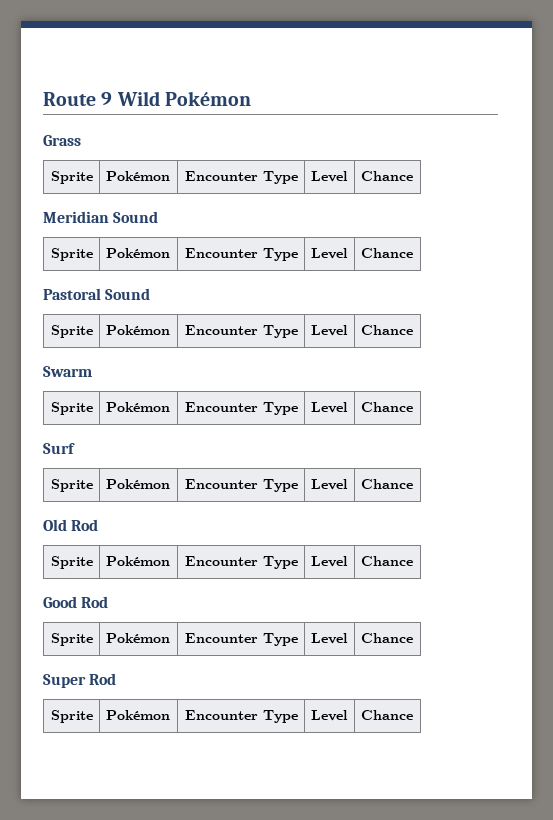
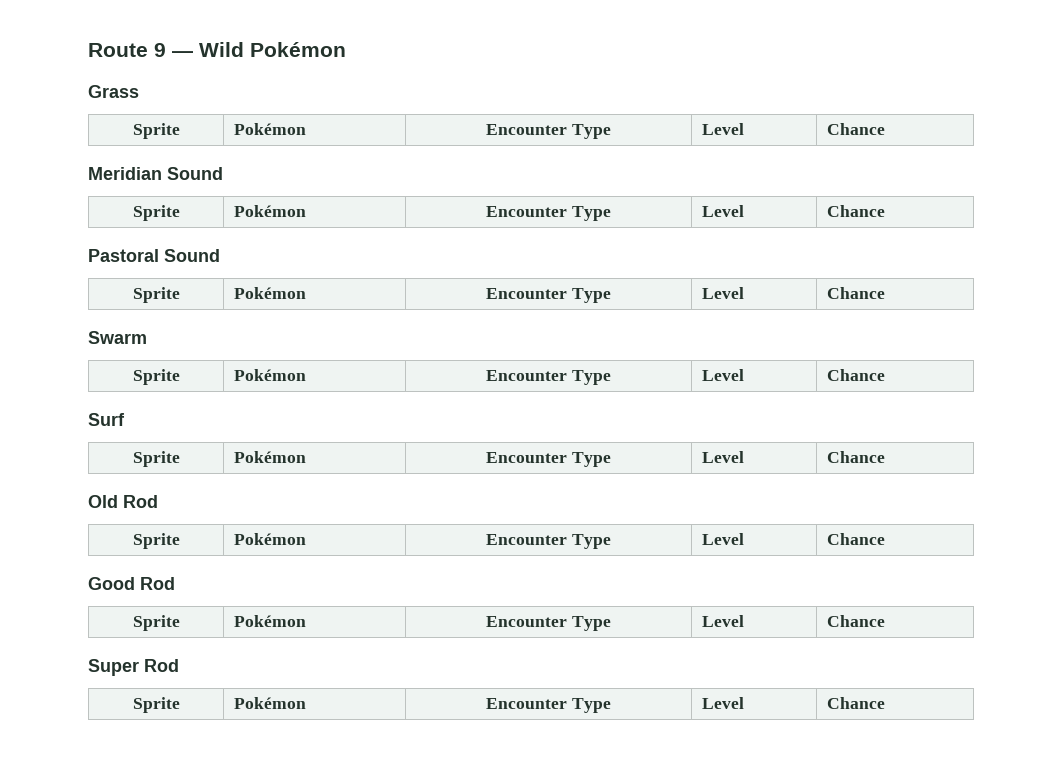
(113, 99) none -> [172,51,193,57] —

